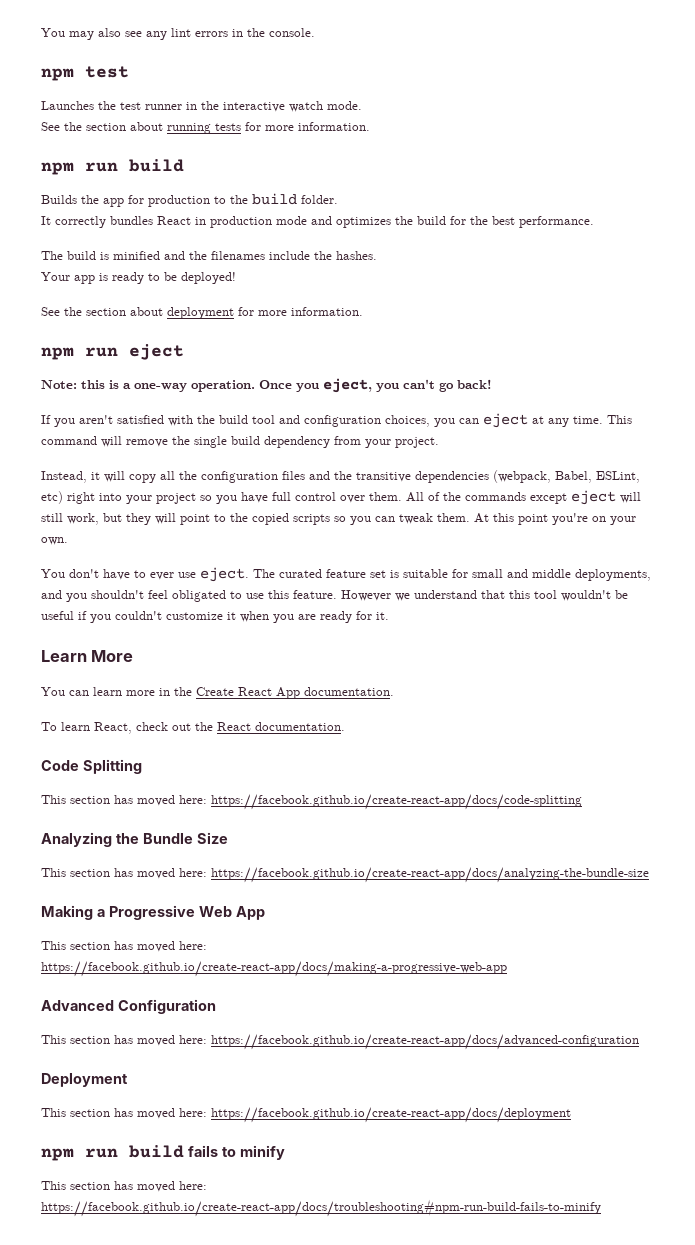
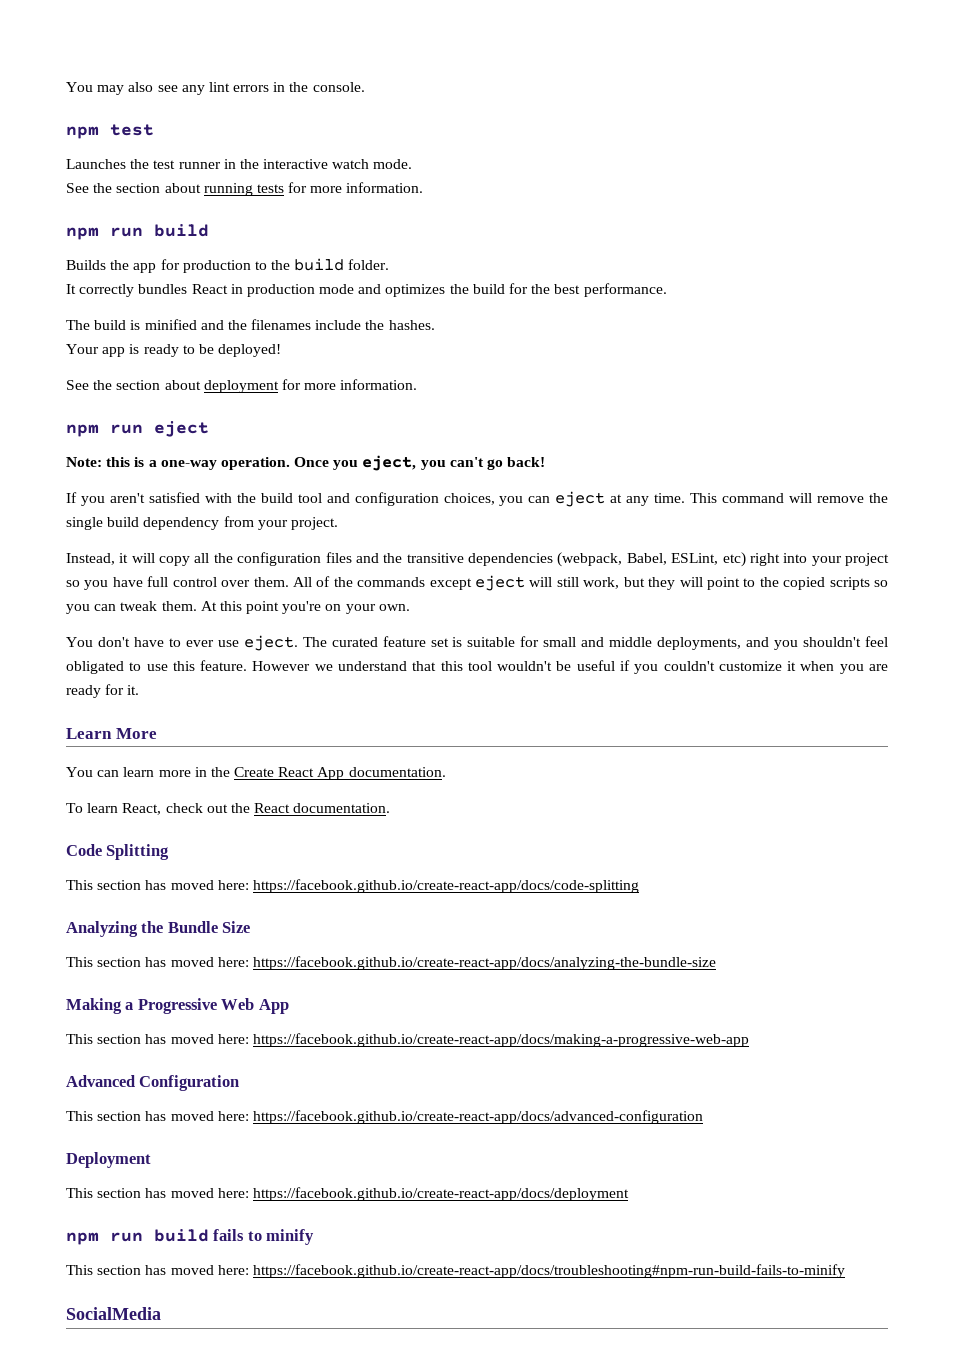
(601, 1208) none -> [66,1307,161,1320] // SocialMedia

